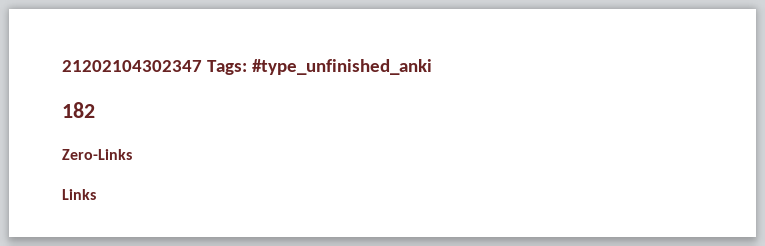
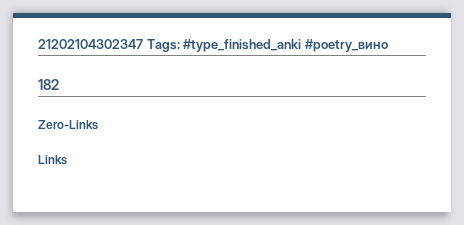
[252,59,433,75] #type_unfinished_anki -> [183,39,388,52] #type_finished_anki #poetry_вино

